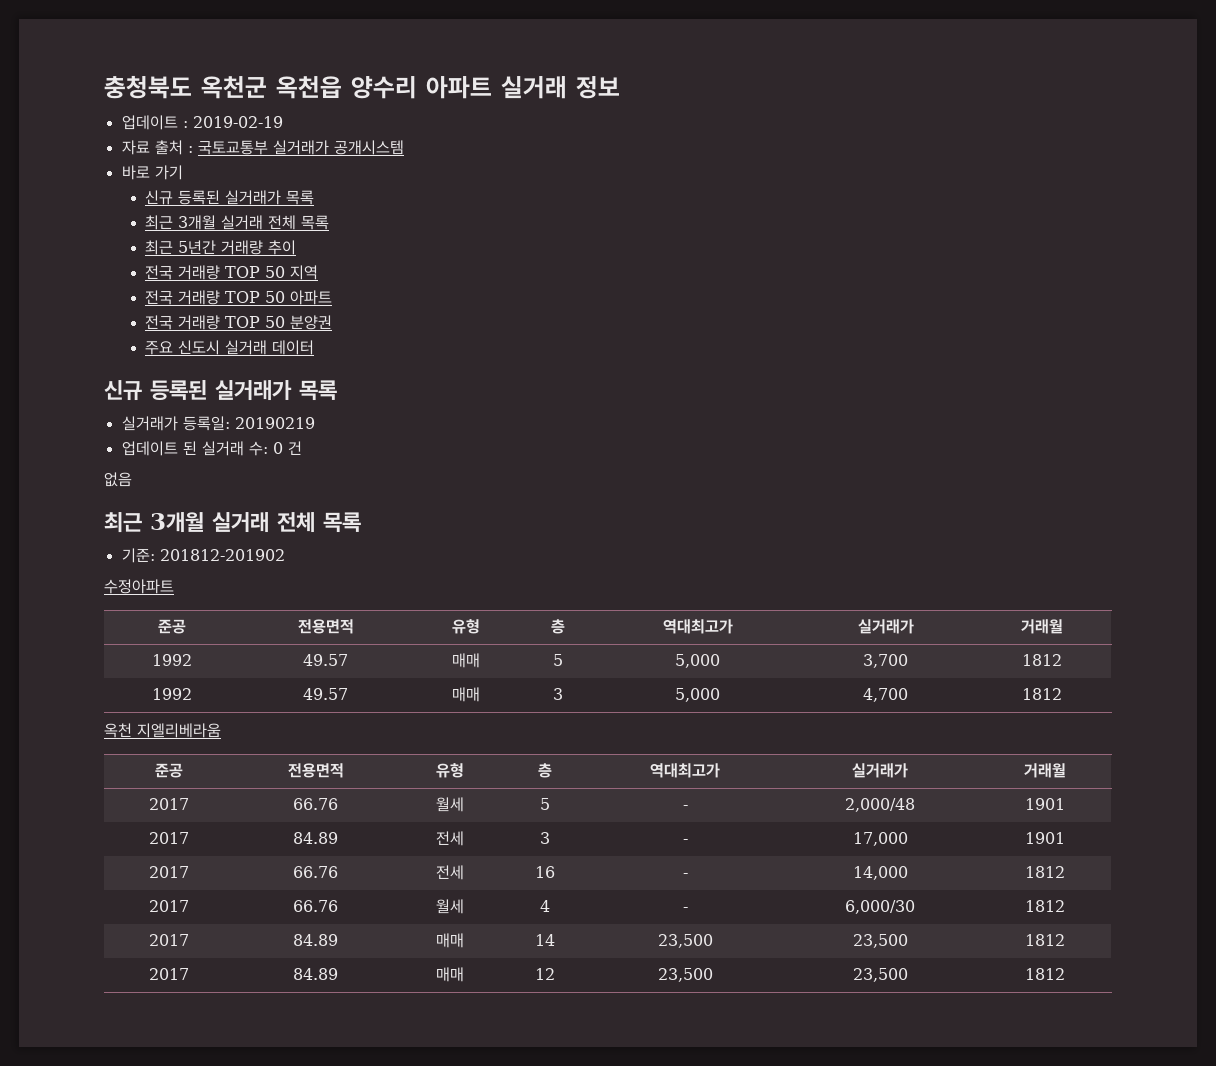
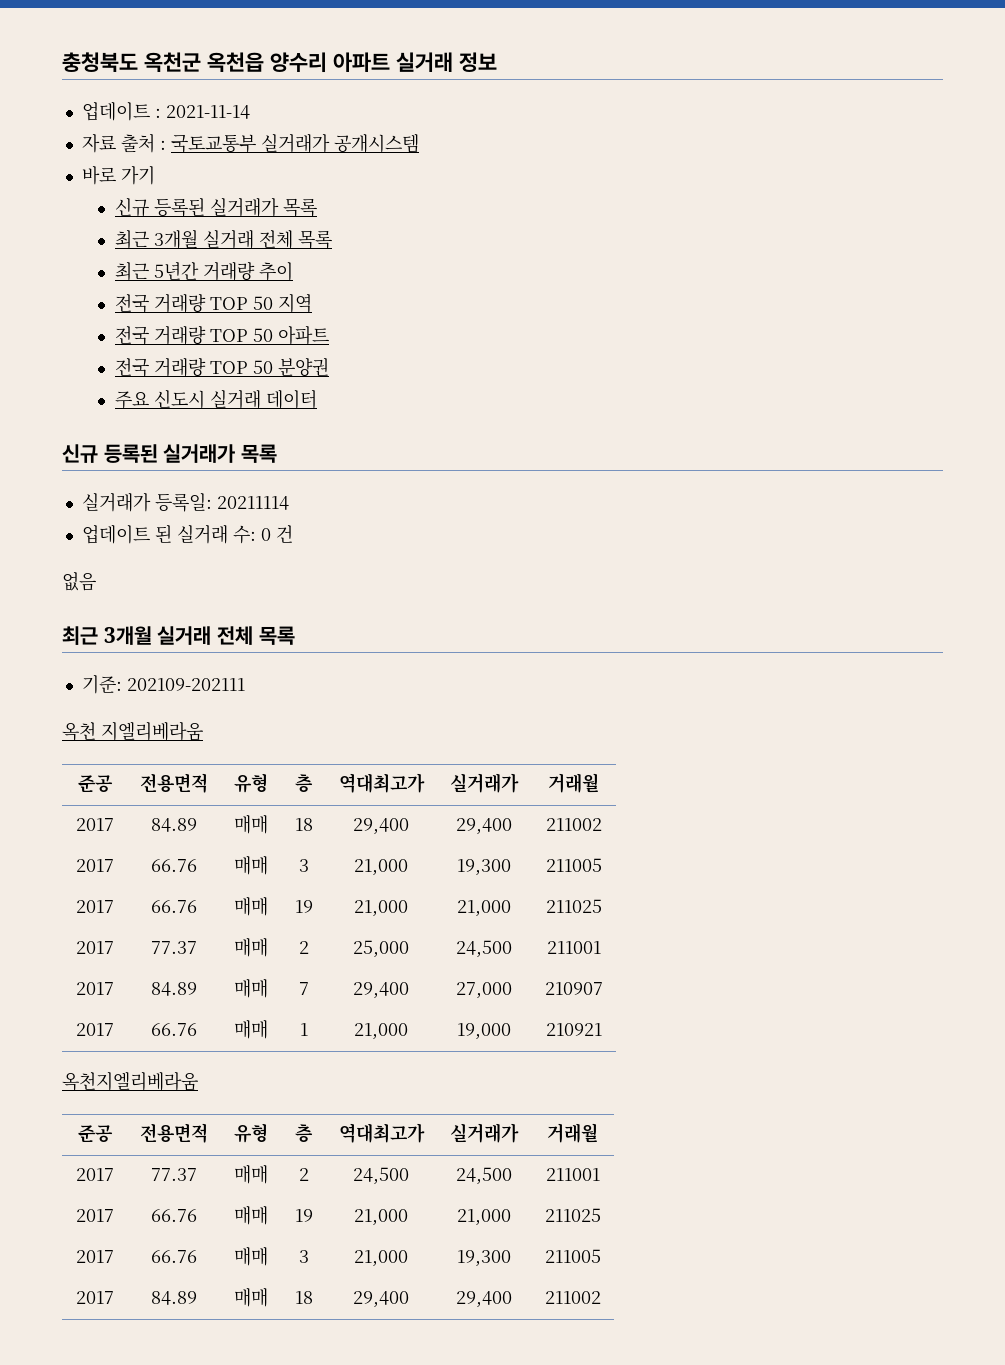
[192,116,283,128] 2019-02-19 -> [165,105,250,119] 2021-11-14
[234,417,315,429] 20190219 -> [216,496,289,510] 20211114
[159,549,285,561] [104,579,174,594] [158,619,186,634] [297,619,354,634] [451,619,480,634] [550,619,565,634] [662,619,733,634] [857,619,914,634] [1020,619,1063,634] [152,654,192,666] [303,654,348,666] [451,653,480,668] [552,654,563,666] [675,654,720,668] [863,654,908,668] [1021,654,1062,666] [152,688,192,700] [303,688,348,700] [451,687,480,702] [552,688,563,700] [675,688,720,702] [863,688,908,702] [1021,688,1062,700] 201812-201902 // 수정아파트 // 준공 | 전용면적 | 유형 | 층 | 역대최고가 | 실거래가 | 거래월 // 1992 | 49.57 | 매매 | 5 | 5,000 | 3,700 | 1812 // 1992 | 49.57 | 매매 | 3 | 5,000 | 4,700 | 1812 -> [126,678,245,691] 202109-202111
[293,798,338,810] [435,797,464,812] [539,798,550,810] [682,805,688,810] [845,798,915,812] [1024,798,1065,810] [149,832,189,844] [293,832,338,844] [435,831,464,846] [539,832,550,844] [682,839,688,844] [852,832,908,846] [1024,832,1065,844] [149,866,189,878] [293,866,338,878] [435,865,464,880] [534,866,555,878] [682,873,688,878] [852,866,908,880] [1024,866,1065,878] [149,900,189,912] [293,900,338,912] [435,899,464,914] [539,900,550,912] [682,907,688,912] [845,900,915,914] [1024,900,1065,912] [149,934,189,946] [293,934,338,946] [435,933,464,948] [534,934,555,946] [657,934,713,948] [852,934,908,948] [1024,934,1065,946] [149,968,189,980] [293,968,338,980] [435,967,464,982] [534,968,555,980] [657,968,713,982] [852,968,908,982] [1024,968,1065,980] 66.76 | 월세 | 5 | - | 2,000/48 | 1901 // 2017 | 84.89 | 전세 | 3 | - | 17,000 | 1901 // 2017 | 66.76 | 전세 | 16 | - | 14,000 | 1812 // 2017 | 66.76 | 월세 | 4 | - | 6,000/30 | 1812 // 2017 | 84.89 | 매매 | 14 | 23,500 | 23,500 | 1812 // 2017 | 84.89 | 매매 | 12 | 23,500 | 23,500 | 1812 -> [150,818,197,832] [234,815,268,834] [294,818,313,831] [353,818,409,835] [456,818,512,835] [545,818,602,831] [75,859,114,872] [150,859,197,872] [234,856,268,875] [298,859,309,872] [354,859,408,876] [457,859,511,876] [545,858,602,872] [75,900,114,913] [150,900,197,913] [234,897,268,916] [294,900,313,913] [354,900,408,917] [457,900,511,917] [545,899,602,913] [75,941,114,954] [150,941,197,954] [234,938,268,957] [298,941,309,954] [353,940,409,958] [456,940,512,958] [546,941,601,954] [75,982,114,995] [150,982,197,996] [234,979,268,998] [298,982,309,995] [353,982,409,999] [456,982,512,999] [544,982,603,995] [75,1023,114,1036] [150,1023,197,1036] [234,1020,268,1039] [299,1023,308,1036] [354,1023,408,1040] [457,1023,511,1040] [545,1023,602,1036] [62,1071,198,1091] [77,1125,113,1142] [139,1123,208,1143] [234,1123,268,1143] [295,1124,313,1142] [338,1123,425,1143] [450,1123,519,1143] [547,1123,598,1143] [75,1168,114,1181] [150,1168,197,1181] [234,1165,268,1184] [298,1168,309,1181] [353,1167,409,1185] [456,1167,512,1185] [545,1168,600,1181] [75,1209,114,1222] [150,1209,197,1222] [234,1206,268,1225] [294,1209,313,1222] [354,1209,408,1226] [457,1209,511,1226] [544,1208,601,1222] [75,1250,114,1263] [150,1250,197,1263] [234,1247,268,1266] [298,1250,309,1263] [354,1250,408,1267] [457,1250,511,1267] [544,1249,601,1263] [75,1291,114,1304] [150,1291,197,1305] [234,1288,268,1307] [294,1291,313,1304] [353,1291,409,1308] [456,1291,512,1308] [544,1291,601,1304] 84.89 | 매매 | 18 | 29,400 | 29,400 | 211002 // 2017 | 66.76 | 매매 | 3 | 21,000 | 19,300 | 211005 // 2017 | 66.76 | 매매 | 19 | 21,000 | 21,000 | 211025 // 2017 | 77.37 | 매매 | 2 | 25,000 | 24,500 | 211001 // 2017 | 84.89 | 매매 | 7 | 29,400 | 27,000 | 210907 // 2017 | 66.76 | 매매 | 1 | 21,000 | 19,000 | 210921 // 옥천지엘리베라움 // 준공 | 전용면적 | 유형 | 층 | 역대최고가 | 실거래가 | 거래월 // 2017 | 77.37 | 매매 | 2 | 24,500 | 24,500 | 211001 // 2017 | 66.76 | 매매 | 19 | 21,000 | 21,000 | 211025 // 2017 | 66.76 | 매매 | 3 | 21,000 | 19,300 | 211005 // 2017 | 84.89 | 매매 | 18 | 29,400 | 29,400 | 211002

